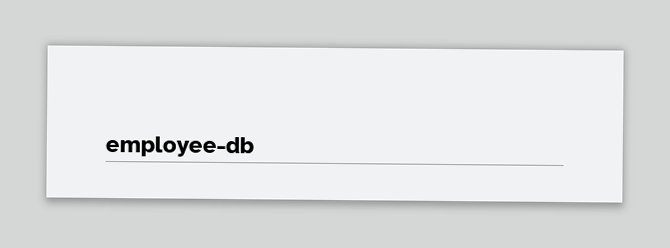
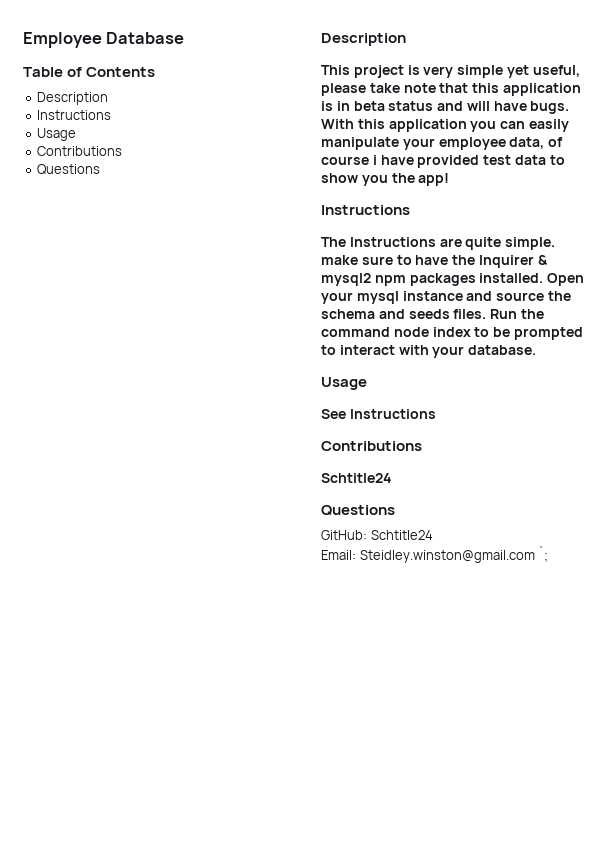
[105,135,254,158] employee-db -> [23,32,185,48] [23,67,156,77] [37,92,109,105] [37,110,112,120] [37,128,77,141] [37,146,123,156] [37,164,101,175] [321,33,406,46] [321,65,580,78] [321,83,581,96] [321,101,570,114] [321,119,569,132] [321,137,564,150] [321,155,565,168] [321,173,450,186] [321,205,410,215] [321,237,556,250] [321,255,548,268] [321,273,585,286] [321,291,571,304] [321,309,544,319] [321,327,583,340] [321,345,537,358] [321,377,367,390] [321,409,436,419] [321,441,422,451] [321,473,392,483] [321,505,395,516] [321,530,433,540] [321,546,549,563] Employee Database // Table of Contents // Description // Instructions // Usage // Contributions // Questions // Description // This project is very simple yet useful, please take note that this application is in beta status and will have bugs. With this application you can easily manipulate your employee data, of course i have provided test data to show you the app! // Instructions // The Instructions are quite simple. make sure to have the Inquirer & mysql2 npm packages installed. Open your mysql instance and source the schema and seeds files. Run the command node index to be prompted to interact with your database. // Usage // See Instructions // Contributions // Schtitle24 // Questions // GitHub: Schtitle24 // Email: Steidley.winston@gmail.com `;

